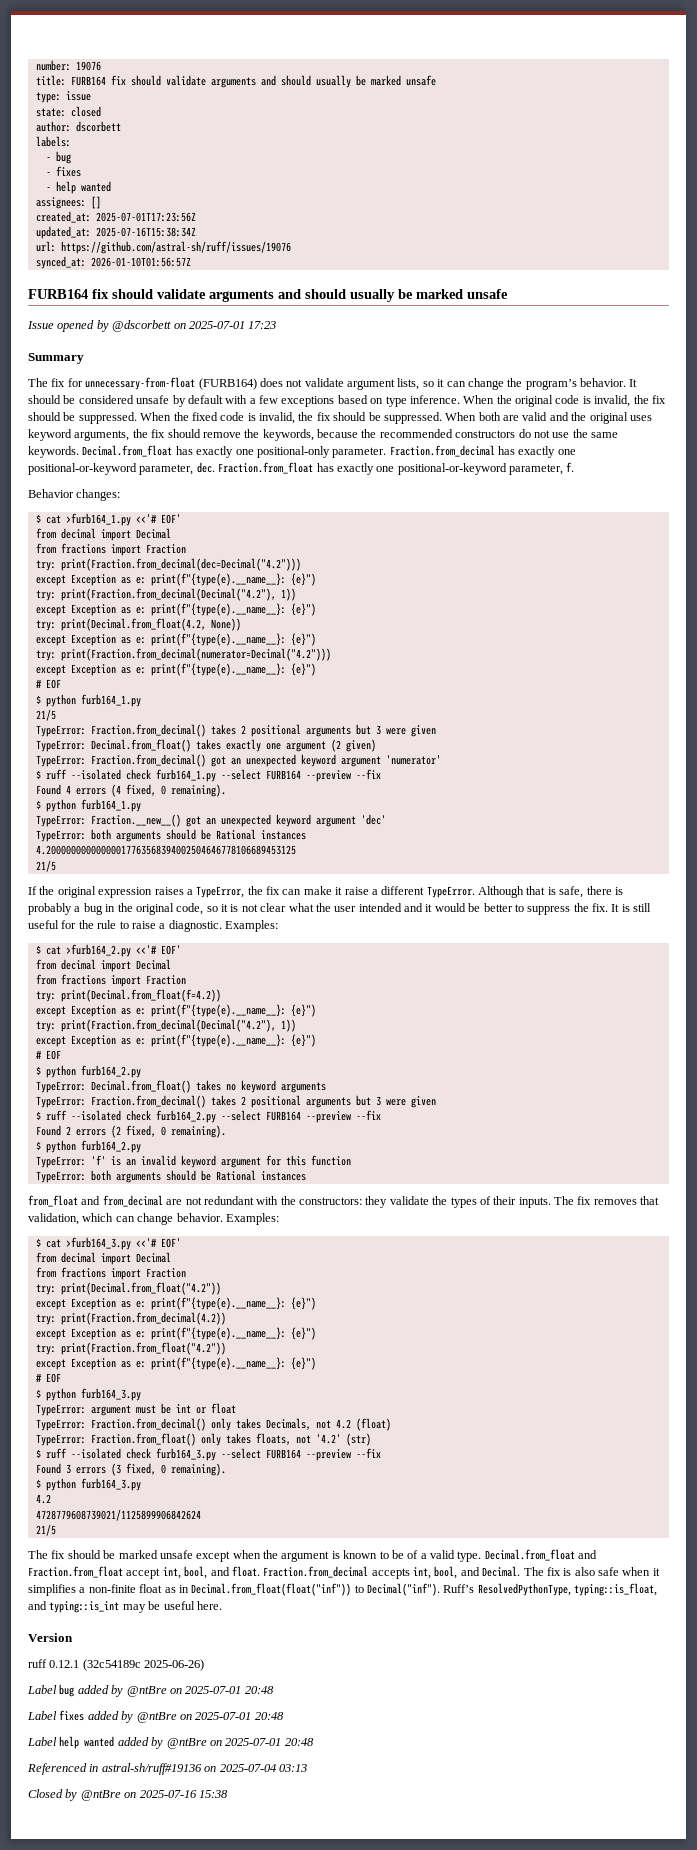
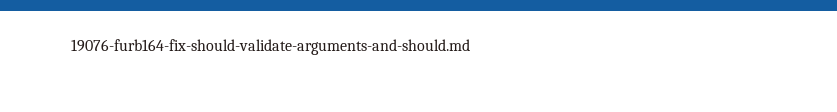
[35,60,101,71] [35,75,436,88] [35,91,91,103] [35,106,101,117] [35,121,121,132] [35,136,71,147] [45,151,71,164] [45,166,81,177] [45,181,111,194] [35,196,101,209] [35,211,196,223] [35,226,196,239] [35,241,291,254] [35,256,191,269] [28,289,508,302] [27,320,277,332] [28,353,84,364] [28,377,638,390] [28,395,666,407] [28,412,652,424] [28,429,618,441] [28,445,576,458] [28,462,575,475] [28,489,121,501] [35,513,181,526] [35,528,171,541] [35,543,186,556] [35,558,301,571] [35,573,316,586] [35,588,296,601] [35,603,316,616] [35,618,241,631] [35,633,316,646] [35,648,331,661] [35,663,316,676] [35,679,61,689] [35,694,141,707] [35,709,56,721] [35,724,436,737] [35,739,376,752] [35,754,441,767] [35,769,381,782] [35,784,226,797] [35,799,141,812] [35,814,386,827] [35,829,306,842] [35,845,296,855] [35,860,56,872] [28,886,623,898] [28,903,652,915] [28,920,278,932] [35,944,181,957] [35,959,171,972] [35,974,186,987] [35,989,221,1002] [35,1004,316,1017] [35,1019,296,1032] [35,1034,316,1047] [35,1050,61,1060] [35,1065,141,1078] [35,1080,326,1093] [35,1095,436,1108] [35,1110,381,1123] [35,1125,226,1138] [35,1140,141,1153] [35,1155,351,1168] [35,1170,306,1183] [28,1195,660,1208] [28,1213,279,1225] [35,1237,181,1250] [35,1252,171,1265] [35,1267,186,1280] [35,1282,221,1295] [35,1297,316,1310] [35,1312,226,1325] [35,1327,316,1340] [35,1342,226,1355] [35,1357,316,1370] [35,1373,61,1383] [35,1388,141,1401] [35,1403,236,1416] [35,1418,391,1431] [35,1433,371,1446] [35,1448,381,1461] [35,1463,226,1476] [35,1478,141,1491] [35,1494,51,1504] [35,1509,201,1521] [35,1524,56,1536] [28,1549,598,1562] [28,1566,660,1579] [28,1583,658,1596] [28,1601,222,1613] [28,1633,73,1642] [28,1659,205,1671] [27,1684,274,1697] [27,1710,284,1723] [27,1736,314,1749] [27,1763,307,1775] [28,1789,228,1801] number: 19076 // title: FURB164 fix should validate arguments and should usually be marked unsafe // type: issue // state: closed // author: dscorbett // labels: // - bug // - fixes // - help wanted // assignees: [] // created_at: 2025-07-01T17:23:56Z // updated_at: 2025-07-16T15:38:34Z // url: https://github.com/astral-sh/ruff/issues/19076 // synced_at: 2026-01-10T01:56:57Z // FURB164 fix should validate arguments and should usually be marked unsafe // Issue opened by @dscorbett on 2025-07-01 17:23 // Summary // The fix for unnecessary-from-float (FURB164) does not validate argument lists, so it can change the program’s behavior. It should be considered unsafe by default with a few exceptions based on type inference. When the original code is invalid, the fix should be suppressed. When the fixed code is invalid, the fix should be suppressed. When both are valid and the original uses keyword arguments, the fix should remove the keywords, because the recommended constructors do not use the same keywords. Decimal.from_float has exactly one positional-only parameter. Fraction.from_decimal has exactly one positional-or-keyword parameter, dec. Fraction.from_float has exactly one positional-or-keyword parameter, f. // Behavior changes: // $ cat >furb164_1.py <<'# EOF' // from decimal import Decimal // from fractions import Fraction // try: print(Fraction.from_decimal(dec=Decimal("4.2"))) // except Exception as e: print(f"{type(e).__name__}: {e}") // try: print(Fraction.from_decimal(Decimal("4.2"), 1)) // except Exception as e: print(f"{type(e).__name__}: {e}") // try: print(Decimal.from_float(4.2, None)) // except Exception as e: print(f"{type(e).__name__}: {e}") // try: print(Fraction.from_decimal(numerator=Decimal("4.2"))) // except Exception as e: print(f"{type(e).__name__}: {e}") // # EOF // $ python furb164_1.py // 21/5 // TypeError: Fraction.from_decimal() takes 2 positional arguments but 3 were given // TypeError: Decimal.from_float() takes exactly one argument (2 given) // TypeError: Fraction.from_decimal() got an unexpected keyword argument 'numerator' // $ ruff --isolated check furb164_1.py --select FURB164 --preview --fix // Found 4 errors (4 fixed, 0 remaining). // $ python furb164_1.py // TypeError: Fraction.__new__() got an unexpected keyword argument 'dec' // TypeError: both arguments should be Rational instances // 4.20000000000000017763568394002504646778106689453125 // 21/5 // If the original expression raises a TypeError, the fix can make it raise a different TypeError. Although that is safe, there is probably a bug in the original code, so it is not clear what the user intended and it would be better to suppress the fix. It is still useful for the rule to raise a diagnostic. Examples: // $ cat >furb164_2.py <<'# EOF' // from decimal import Decimal // from fractions import Fraction // try: print(Decimal.from_float(f=4.2)) // except Exception as e: print(f"{type(e).__name__}: {e}") // try: print(Fraction.from_decimal(Decimal("4.2"), 1)) // except Exception as e: print(f"{type(e).__name__}: {e}") // # EOF // $ python furb164_2.py // TypeError: Decimal.from_float() takes no keyword arguments // TypeError: Fraction.from_decimal() takes 2 positional arguments but 3 were given // $ ruff --isolated check furb164_2.py --select FURB164 --preview --fix // Found 2 errors (2 fixed, 0 remaining). // $ python furb164_2.py // TypeError: 'f' is an invalid keyword argument for this function // TypeError: both arguments should be Rational instances // from_float and from_decimal are not redundant with the constructors: they validate the types of their inputs. The fix removes that validation, which can change behavior. Examples: // $ cat >furb164_3.py <<'# EOF' // from decimal import Decimal // from fractions import Fraction // try: print(Decimal.from_float("4.2")) // except Exception as e: print(f"{type(e).__name__}: {e}") // try: print(Fraction.from_decimal(4.2)) // except Exception as e: print(f"{type(e).__name__}: {e}") // try: print(Fraction.from_float("4.2")) // except Exception as e: print(f"{type(e).__name__}: {e}") // # EOF // $ python furb164_3.py // TypeError: argument must be int or float // TypeError: Fraction.from_decimal() only takes Decimals, not 4.2 (float) // TypeError: Fraction.from_float() only takes floats, not '4.2' (str) // $ ruff --isolated check furb164_3.py --select FURB164 --preview --fix // Found 3 errors (3 fixed, 0 remaining). // $ python furb164_3.py // 4.2 // 4728779608739021/1125899906842624 // 21/5 // The fix should be marked unsafe except when the argument is known to be of a valid type. Decimal.from_float and Fraction.from_float accept int, bool, and float. Fraction.from_decimal accepts int, bool, and Decimal. The fix is also safe when it simplifies a non-finite float as in Decimal.from_float(float("inf")) to Decimal("inf"). Ruff’s ResolvedPythonType, typing::is_float, and typing::is_int may be useful here. // Version // ruff 0.12.1 (32c54189c 2025-06-26) // Label bug added by @ntBre on 2025-07-01 20:48 // Label fixes added by @ntBre on 2025-07-01 20:48 // Label help wanted added by @ntBre on 2025-07-01 20:48 // Referenced in astral-sh/ruff#19136 on 2025-07-04 03:13 // Closed by @ntBre on 2025-07-16 15:38 -> [71,39,470,55] 19076-furb164-fix-should-validate-arguments-and-should.md

